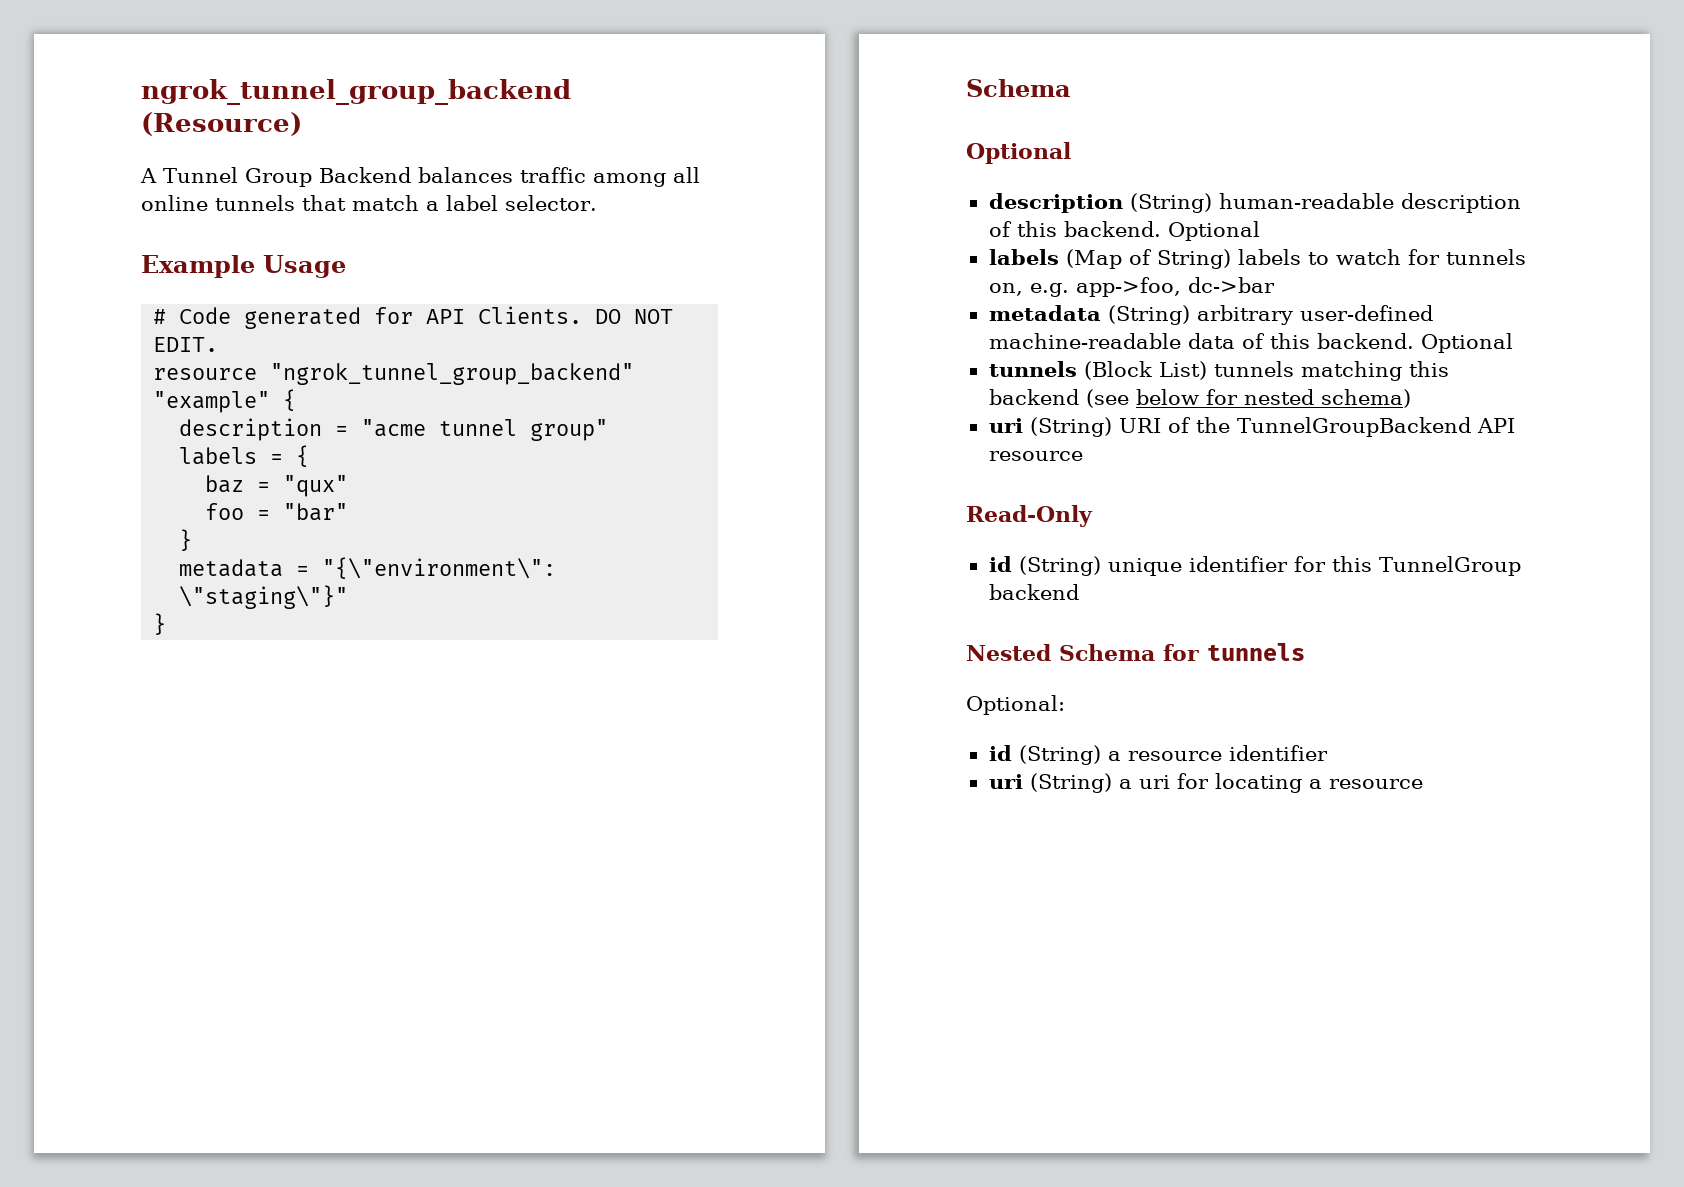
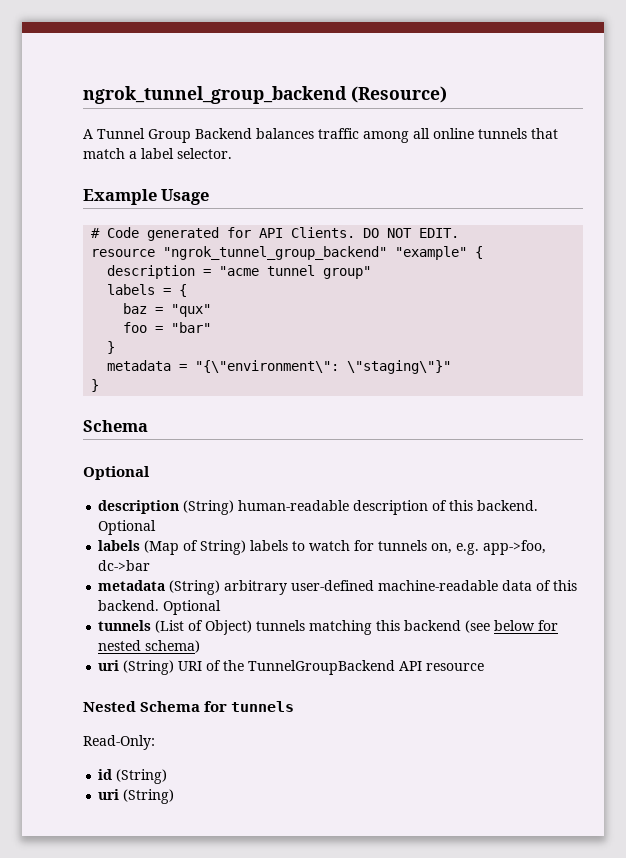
[1083,361,1207,380] (Block List) -> [155,620,253,635] (List of Object)
[966,505,1093,527] [988,556,1521,576] [988,584,1079,600] // Read-Only // id (String) unique identifier for this TunnelGroup backend -> (485, 667) none
[966,695,1065,715] [988,745,1328,765] [988,773,1423,793] Optional: // id (String) a resource identifier // uri (String) a uri for locating a resource -> [83,735,155,750] [98,769,168,784] [98,789,175,804] Read-Only: // id (String) // uri (String)

